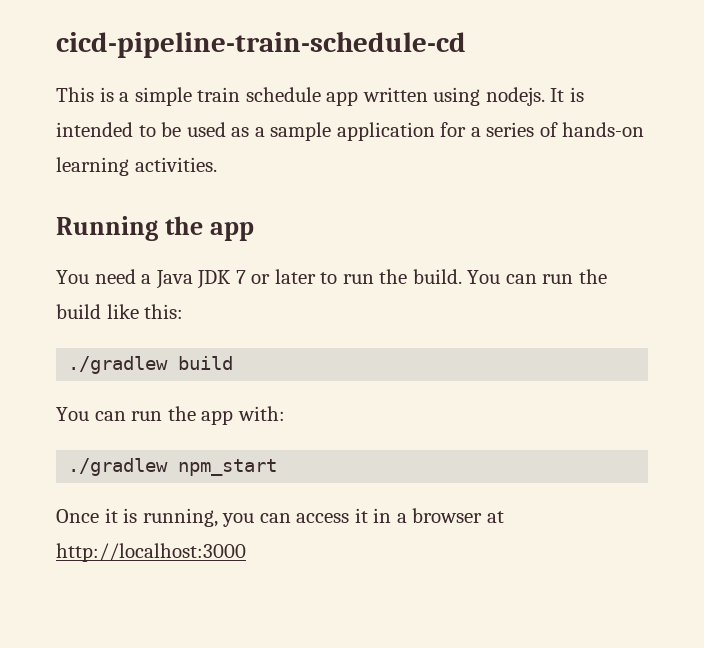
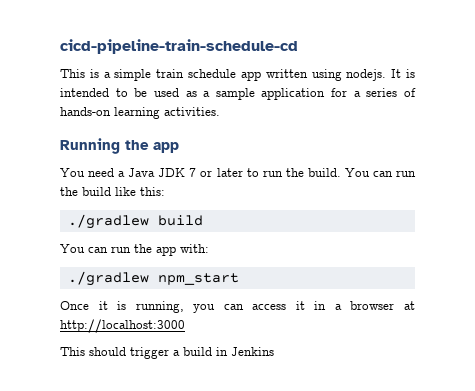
(246, 552) none -> [60,347,274,359] // This should trigger a build in Jenkins

